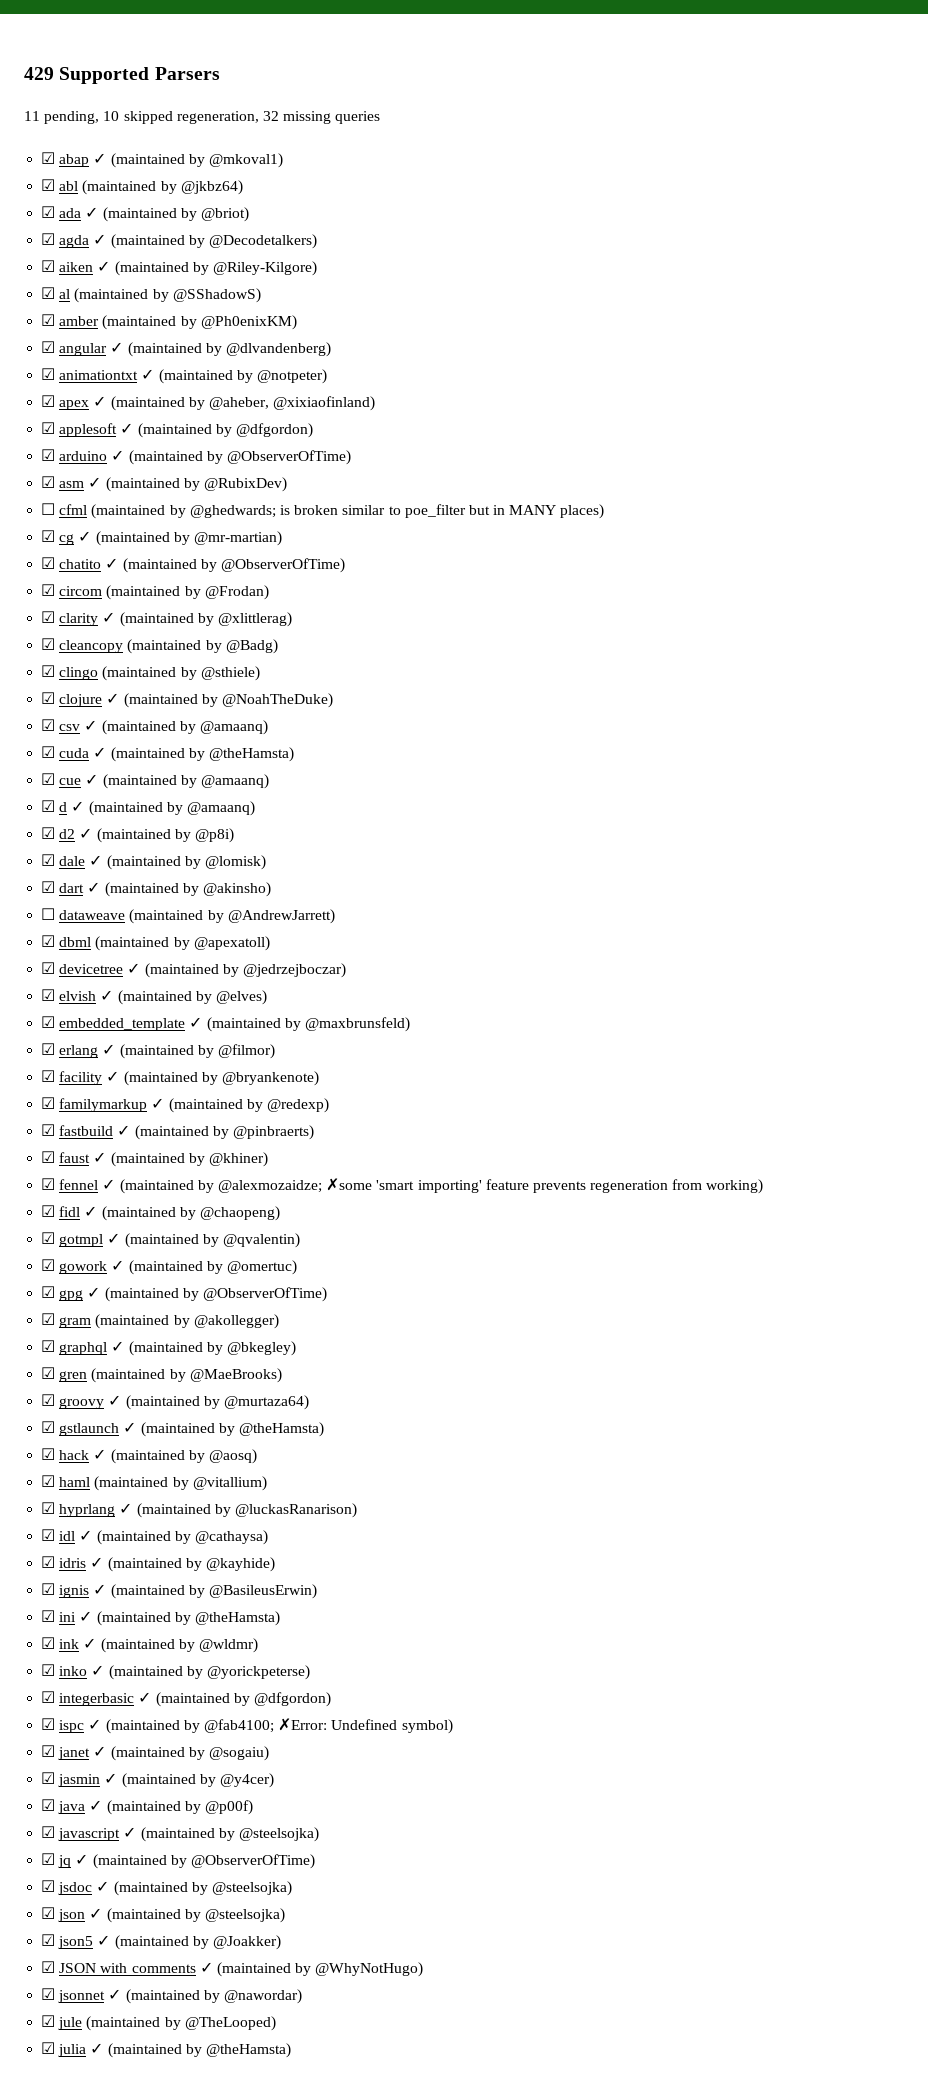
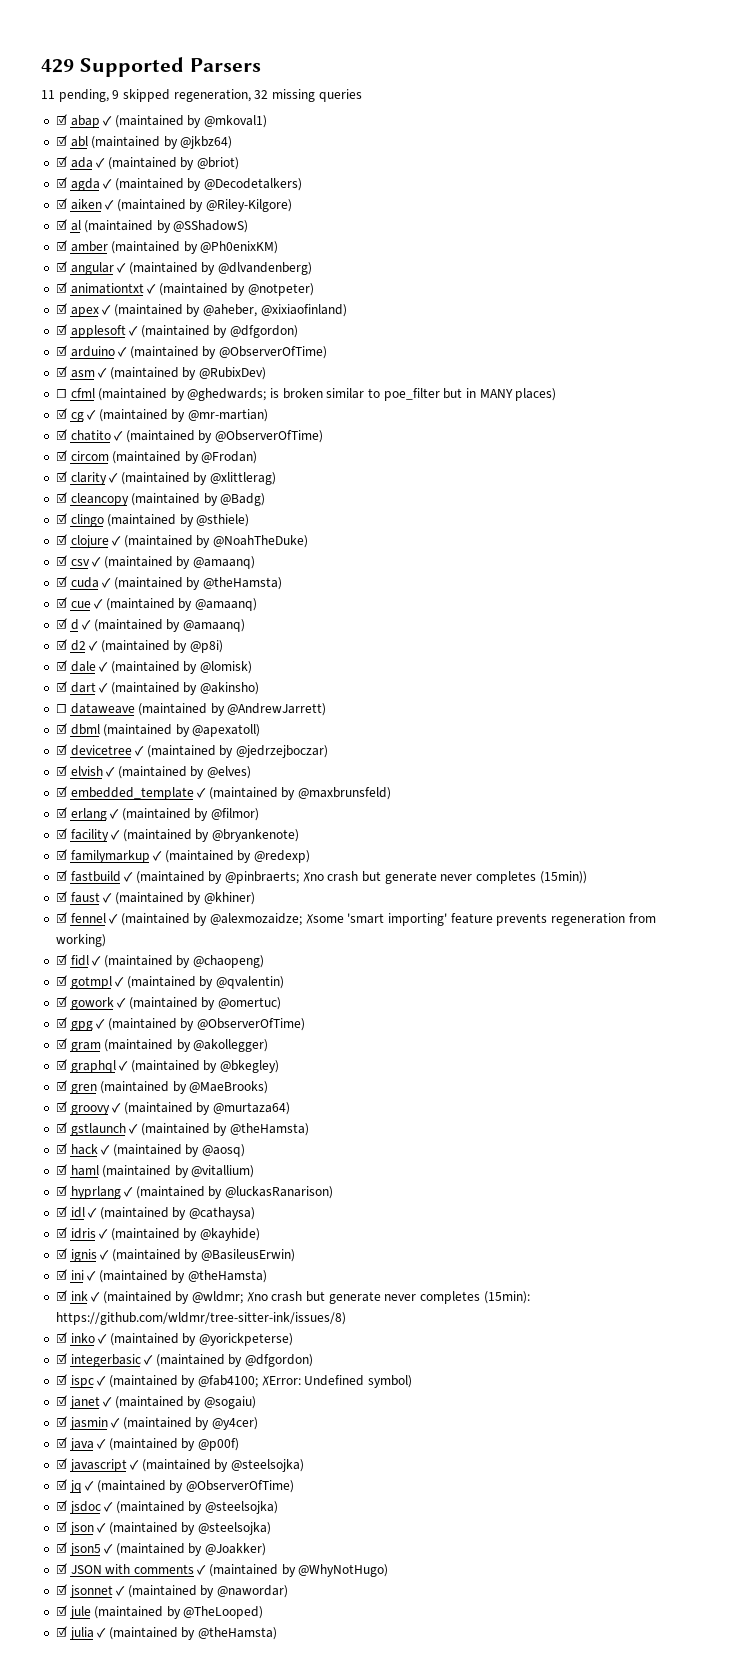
[103,111,120,121] 10 -> [112,90,120,99] 9
[232,1125,314,1140] @pinbraerts) -> [225,871,587,884] @pinbraerts; ✗no crash but generate never completes (15min))
[198,1638,258,1653] @wldmr) -> [192,1291,530,1304] [55,1312,346,1325] @wldmr; ✗no crash but generate never completes (15min): https://github.com/wldmr/tree-sitter-ink/issues/8)

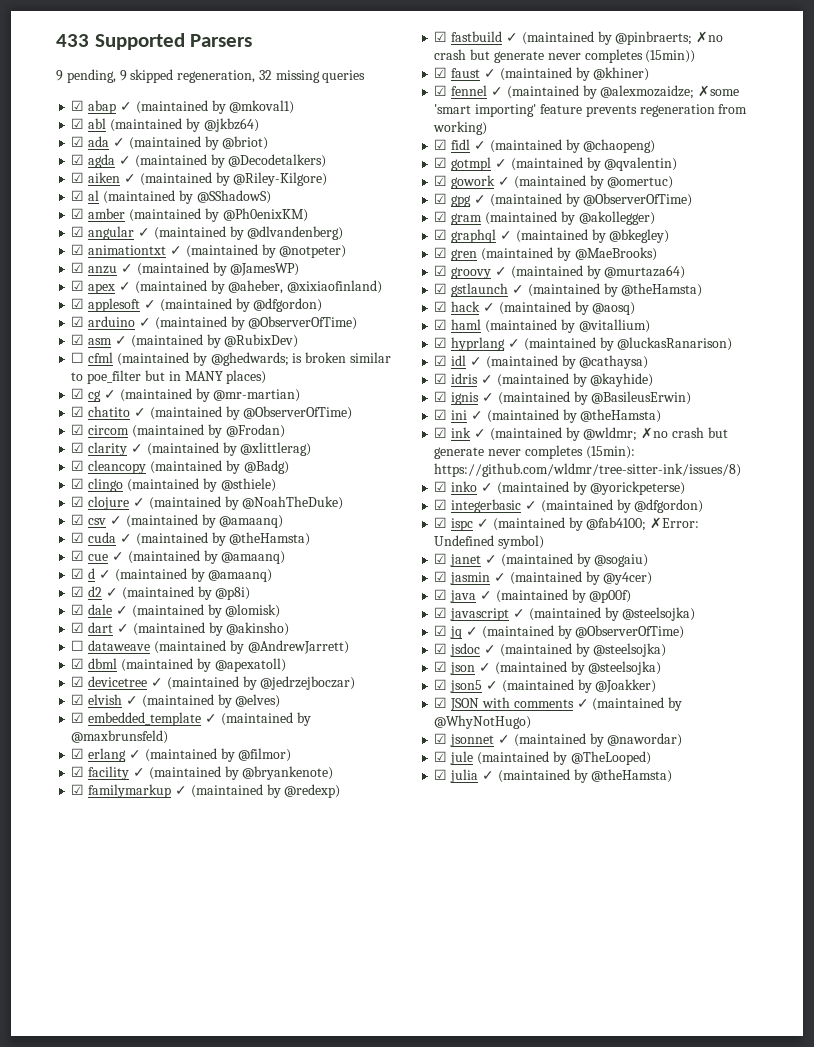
[41,59,74,73] 429 -> [56,34,89,47] 433
[41,90,55,99] 11 -> [56,70,63,81] 9
(315, 289) none -> [71,262,300,276] // ☑ anzu ✓ (maintained by @JamesWP)

